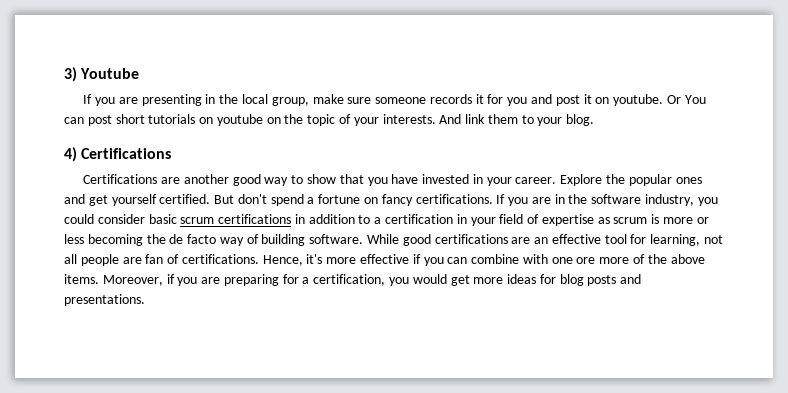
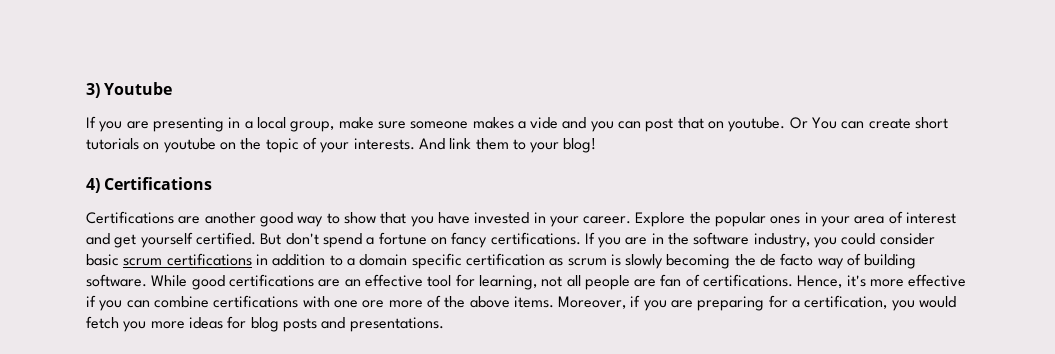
[219,94,239,104] the -> [244,121,253,129] a
[429,94,592,106] records it for you and post it -> [472,117,704,132] makes a vide and you can post that
[87,115,112,126] post -> [868,118,911,129] create
[566,114,595,126] blog. -> [563,138,597,153] blog!
(702, 180) none -> [804,211,957,227] in your area of interest
[385,214,709,226] [64,234,84,244] certification in your field of expertise as scrum is more or less -> [359,253,664,269] domain specific certification as scrum is slowly
(520, 259) none -> [213,295,299,308] certifications
[450,275,470,286] get -> [86,316,147,332] fetch you

